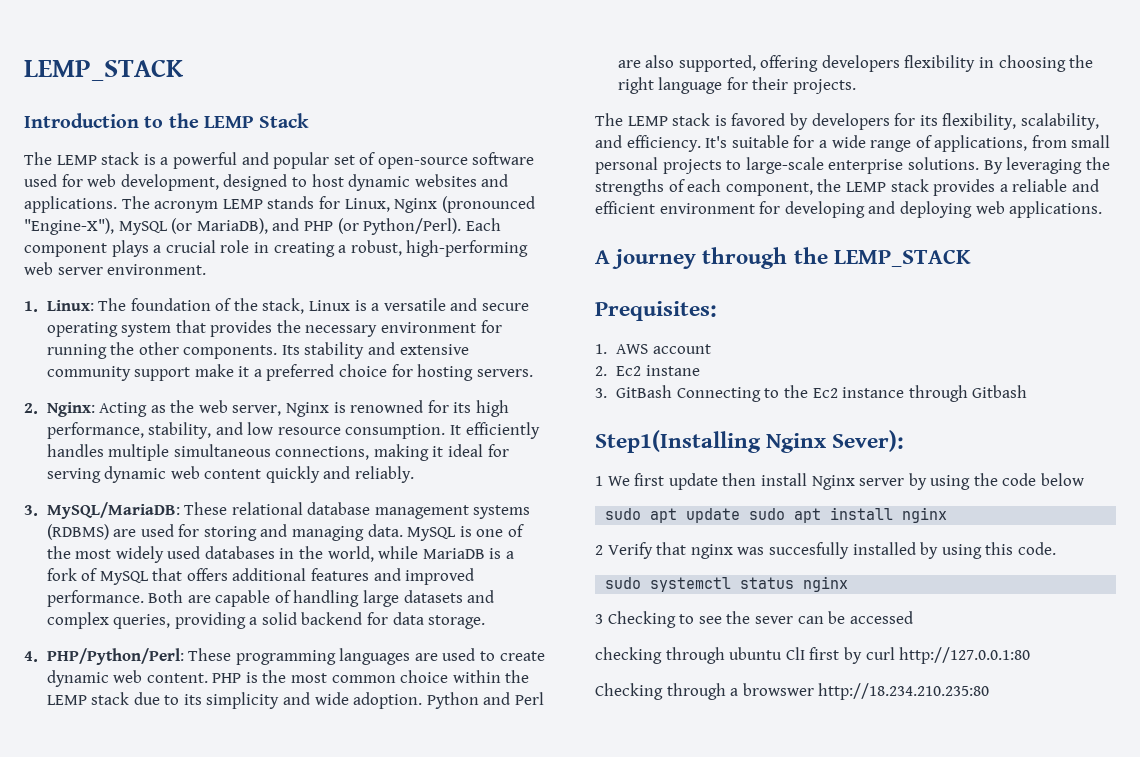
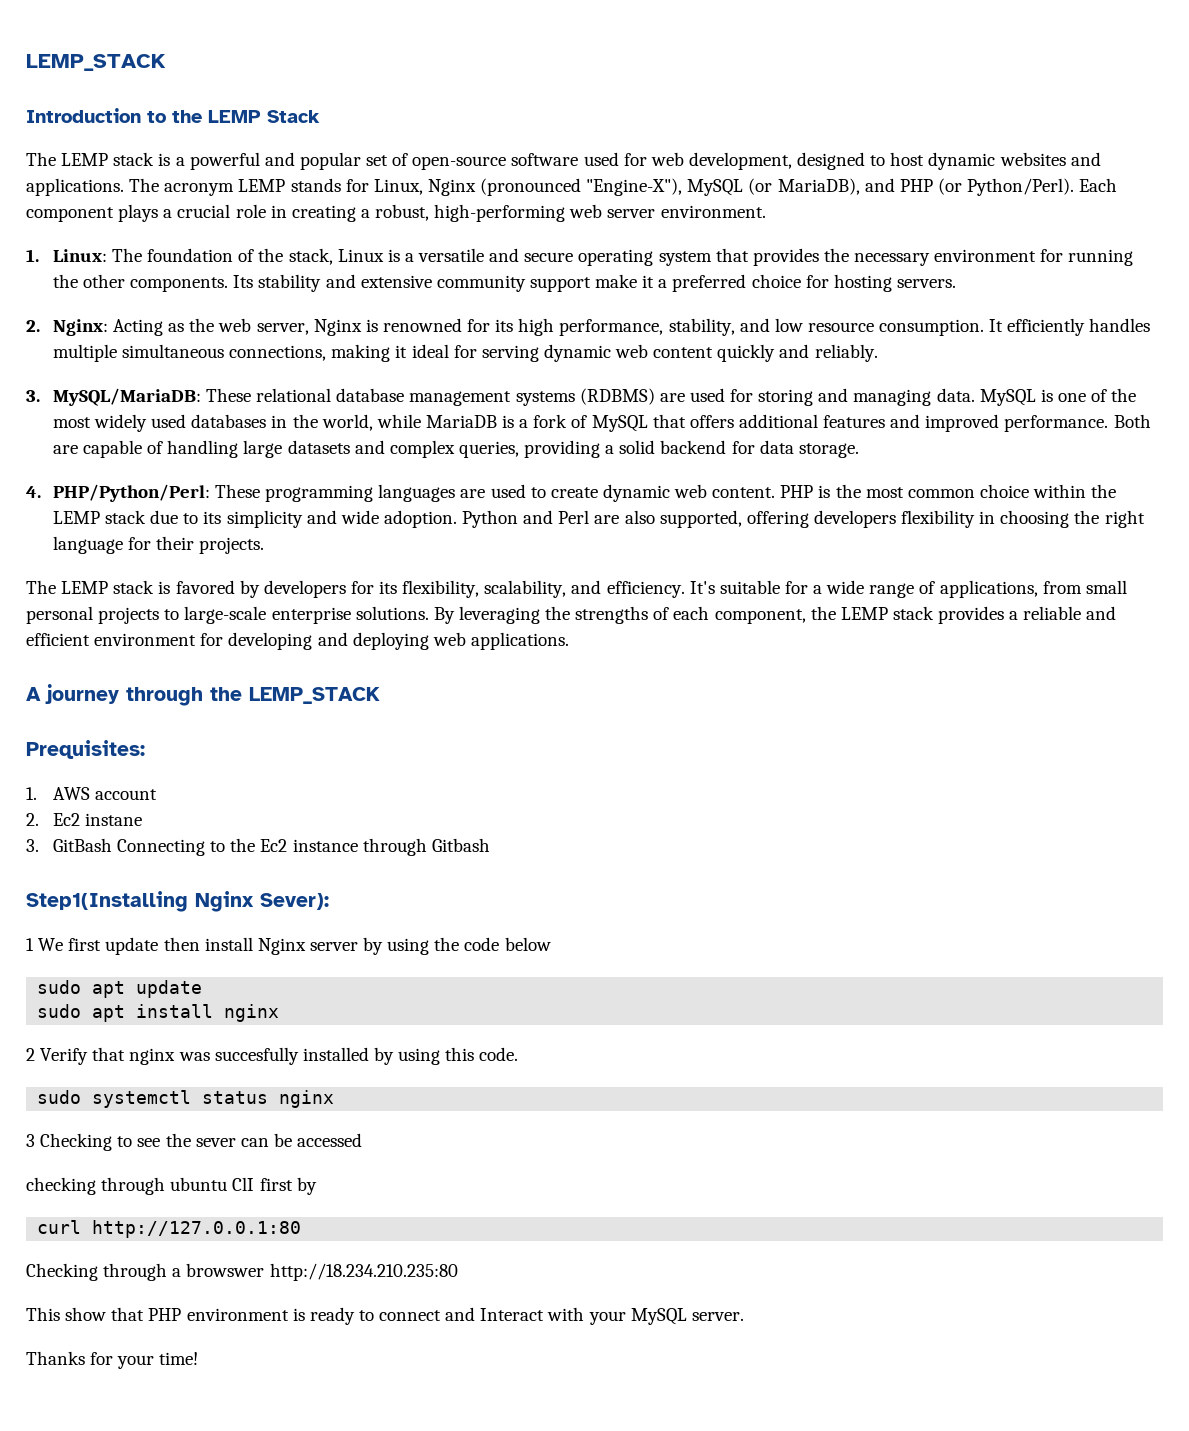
(741, 515) none -> (203, 989) //
(862, 655) none -> (317, 1186) //
(990, 691) none -> [26,1307,744,1325] [26,1351,199,1369] // This show that PHP environment is ready to connect and Interact with your MySQL server. // Thanks for your time!

